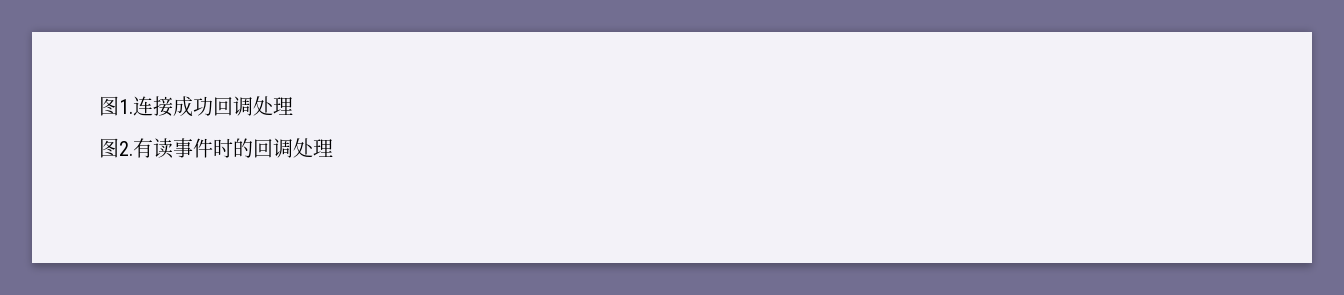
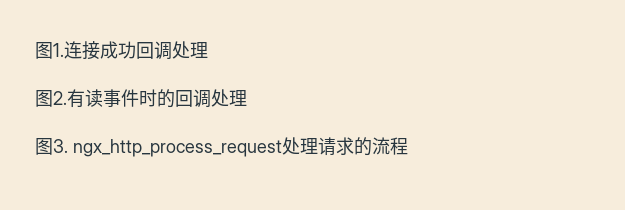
(333, 148) none -> [35,137,408,157] // 图3. ngx_http_process_request处理请求的流程

